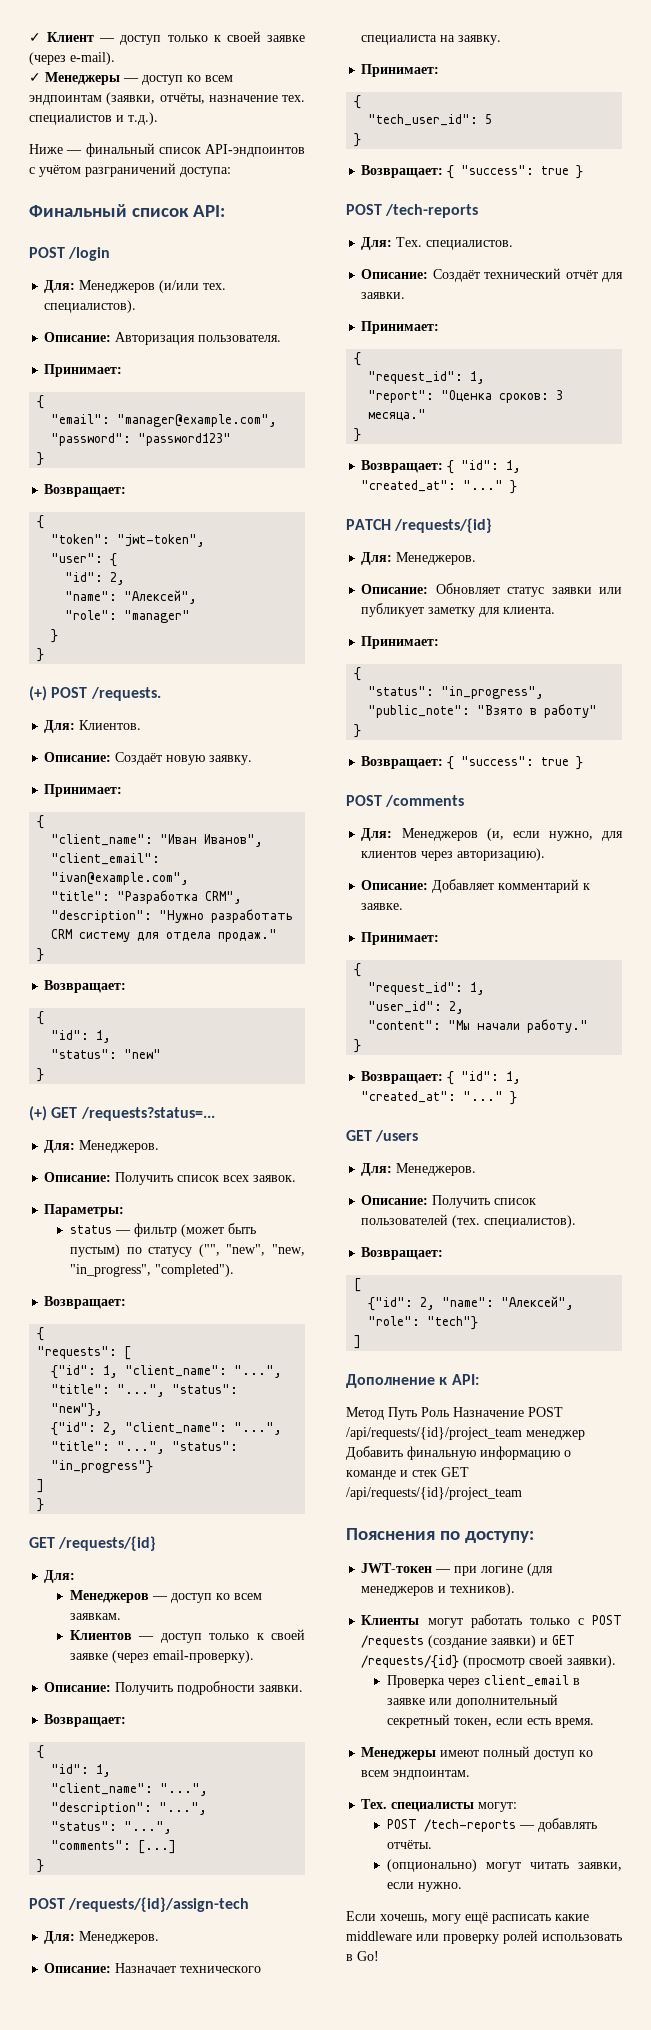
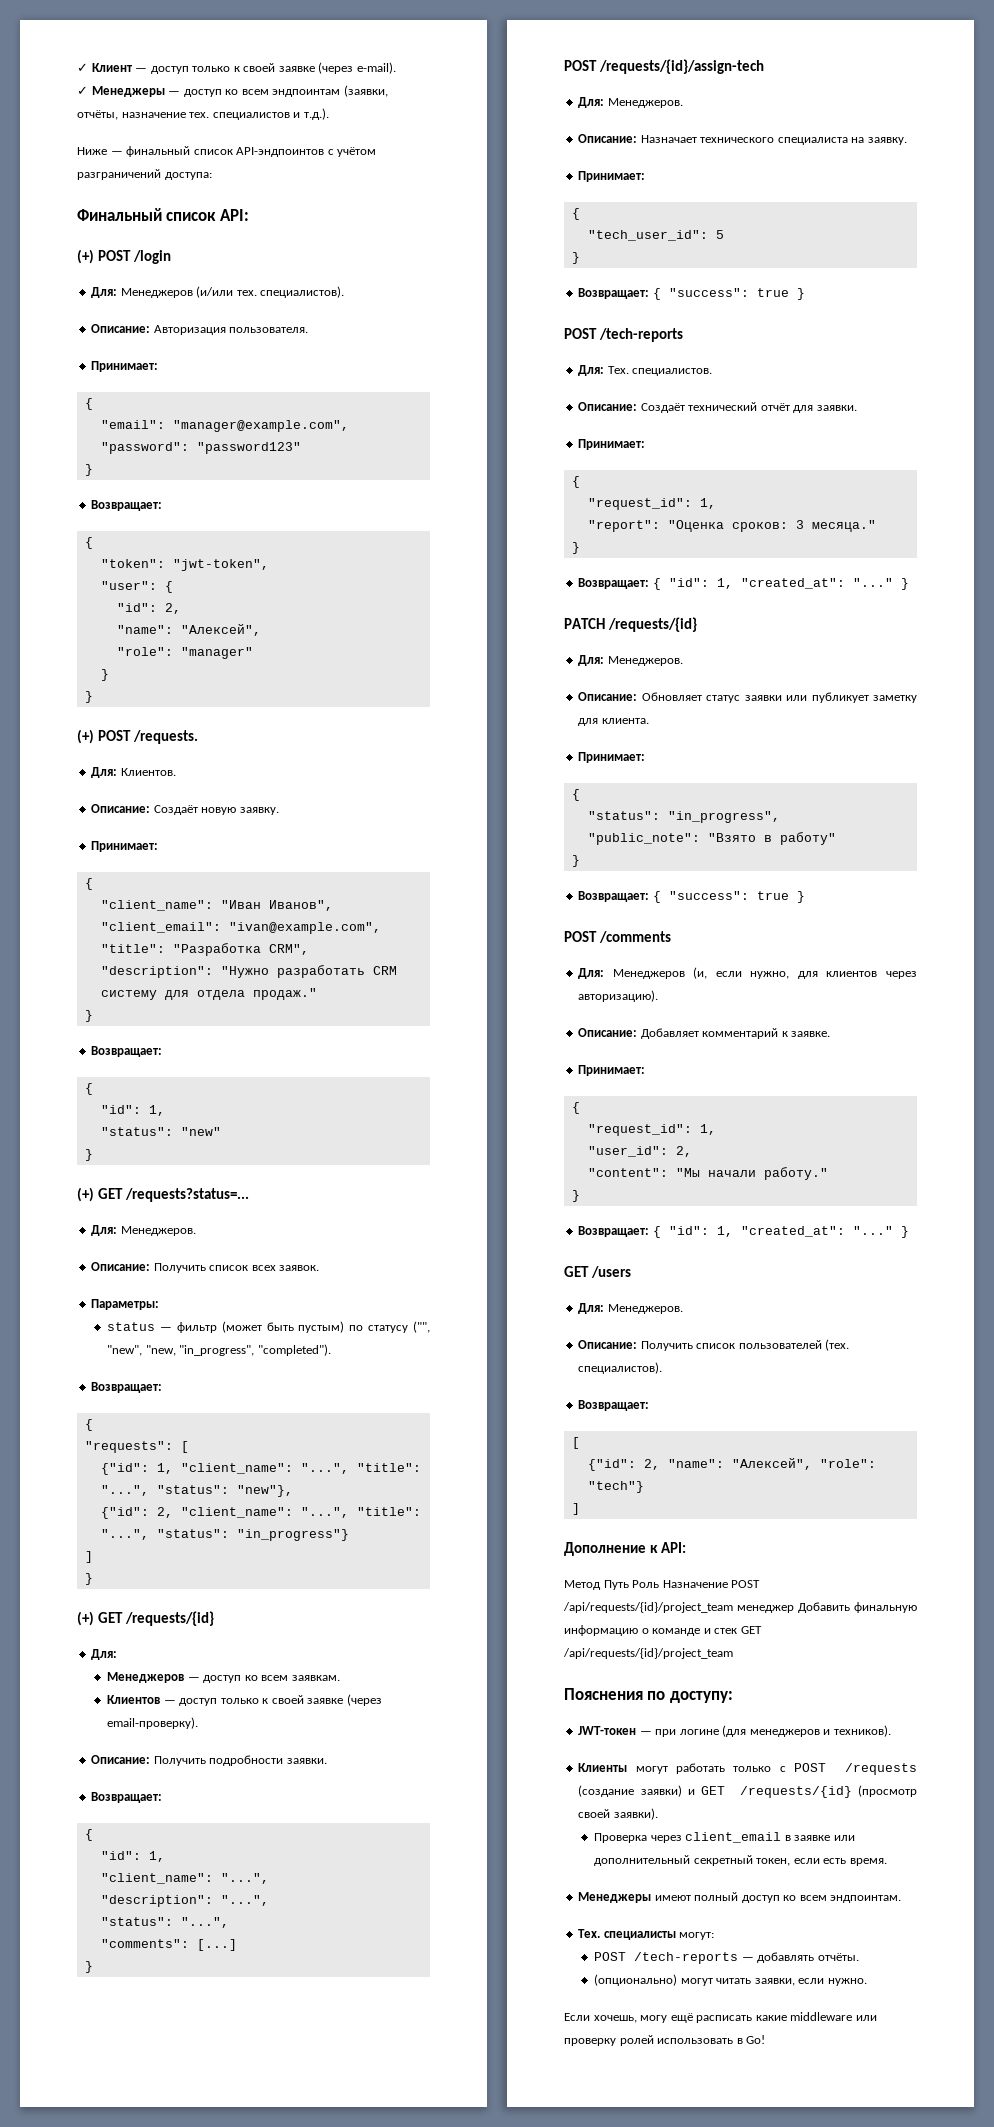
(226, 211) none -> [77,249,94,264] (+)
(45, 1505) none -> [77,1611,94,1626] (+)

